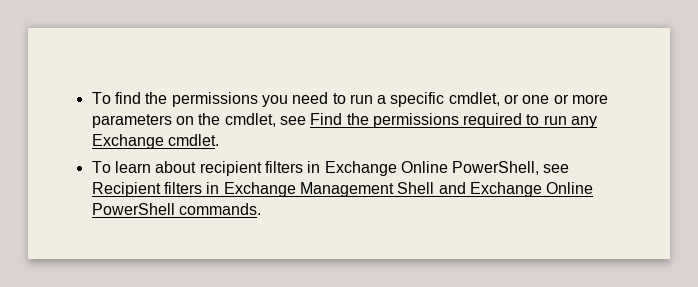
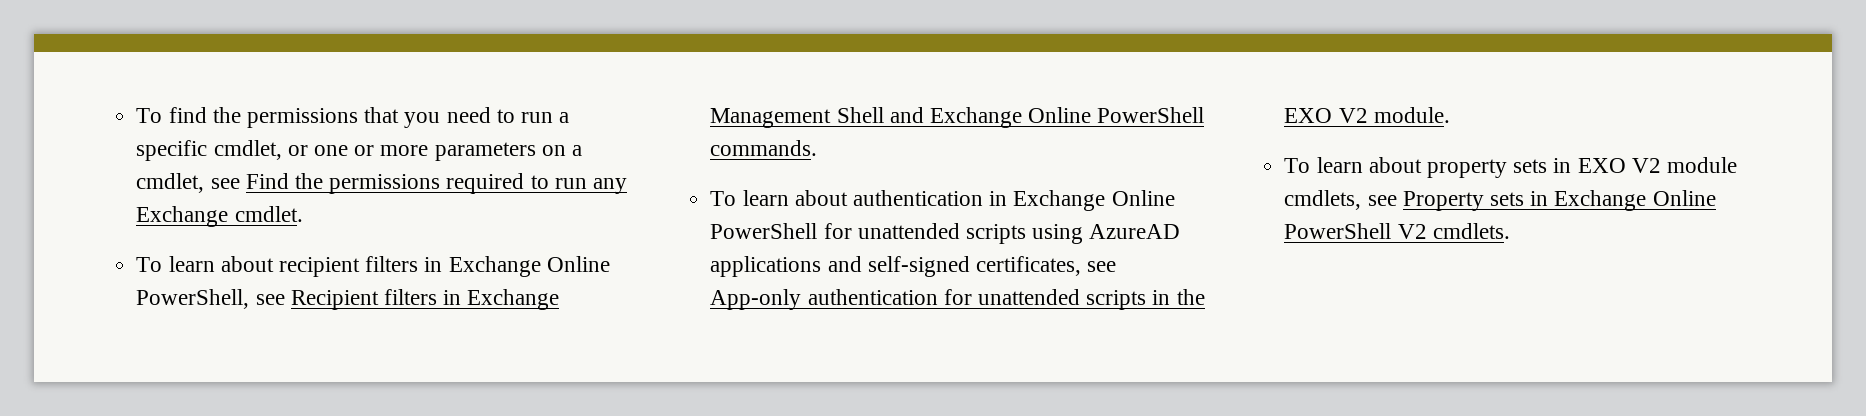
(258, 99) none -> [364,107,400,123] that
[198,113,221,125] the -> [571,145,582,156] a
(261, 209) none -> [710,190,1175,211] [710,223,1181,244] [710,256,1117,277] [710,289,1205,310] [1284,107,1450,123] [1284,157,1737,178] [1284,190,1716,211] [1284,223,1510,239] // To learn about authentication in Exchange Online PowerShell for unattended scripts using AzureAD applications and self-signed certificates, see App-only authentication for unattended scripts in the EXO V2 module. // To learn about property sets in EXO V2 module cmdlets, see Property sets in Exchange Online PowerShell V2 cmdlets.

